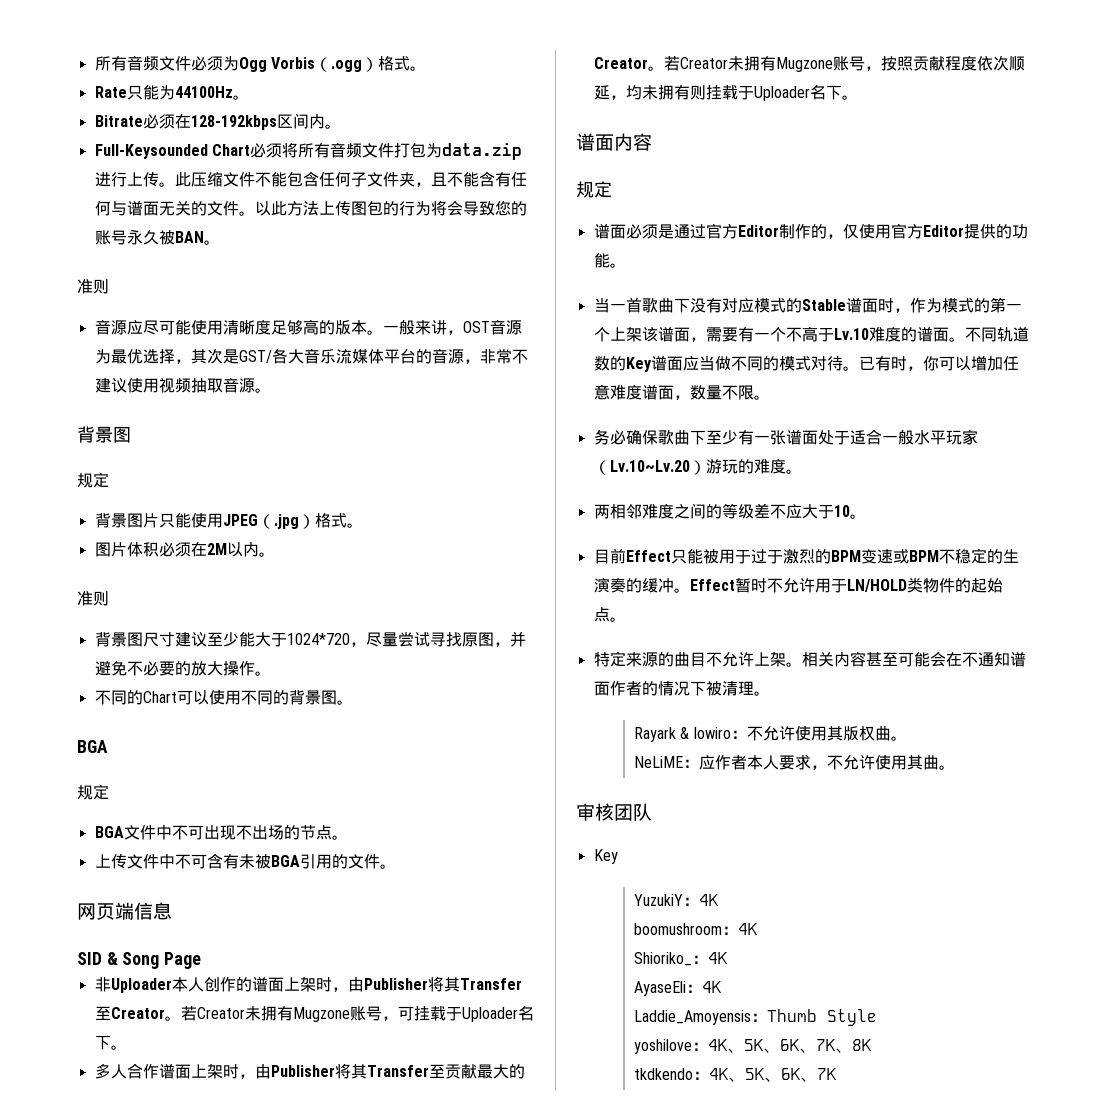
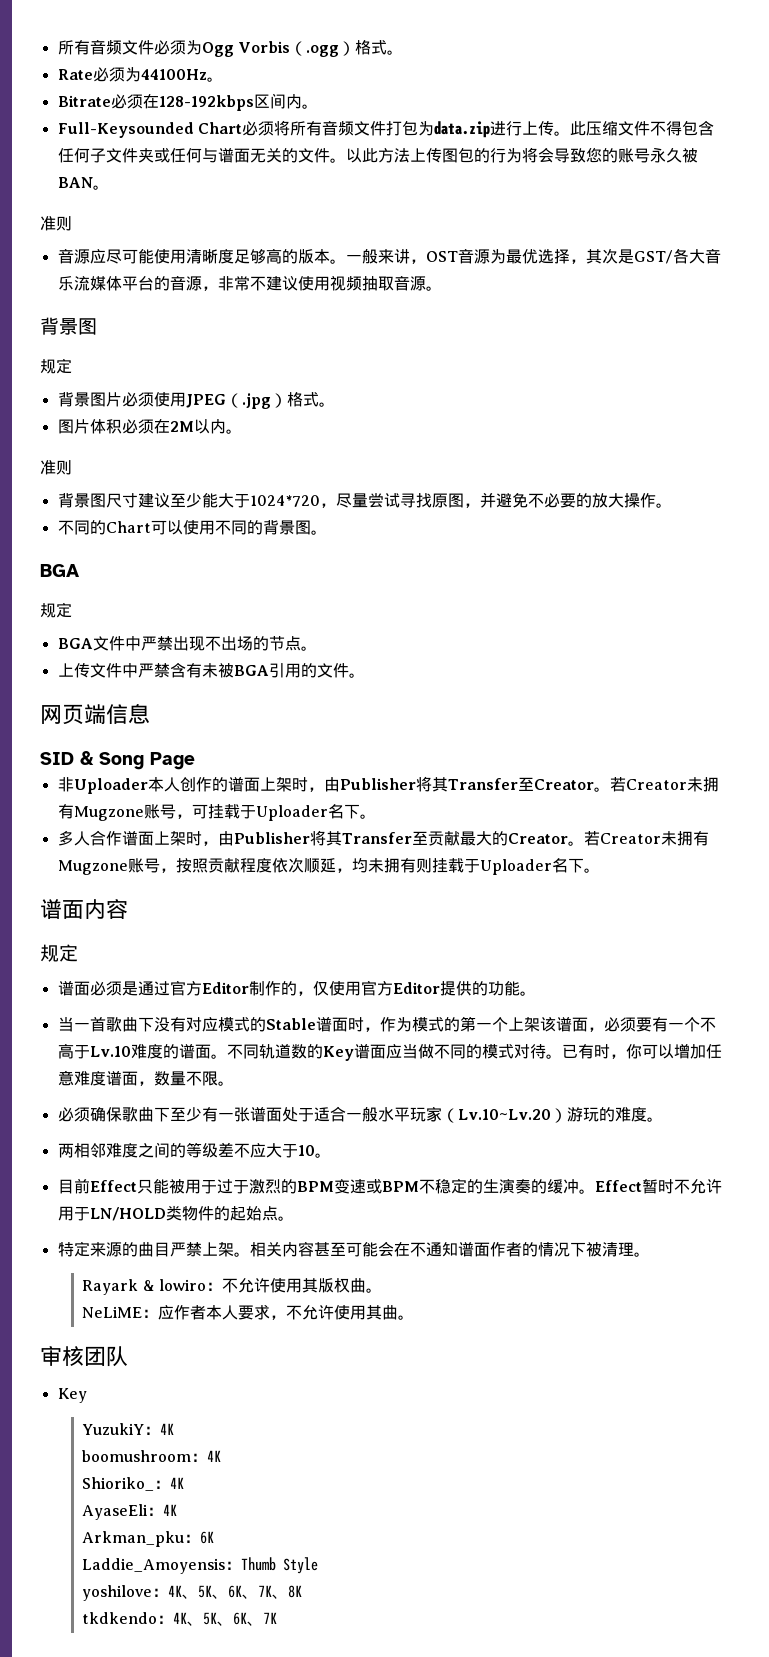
[126,85,159,100] 只能 -> [92,67,125,82] 必须
[270,172,287,187] 能 -> [665,121,682,136] 得
[414,172,511,187] ，且不能含有 -> [153,148,170,163] 或
[158,513,191,528] 只能 -> [121,392,154,407] 必须
[171,825,204,840] 不可 -> [140,636,173,651] 严禁
[174,854,207,869] 不可 -> [137,663,170,678] 严禁
[705,327,722,342] 需 -> [603,1017,636,1032] 必须
[593,429,626,445] 务必 -> [57,1107,90,1122] 必须
[705,652,754,667] 不允许 -> [169,1242,202,1257] 严禁
(723, 987) none -> [82,1531,215,1547] // Arkman_pku：6K

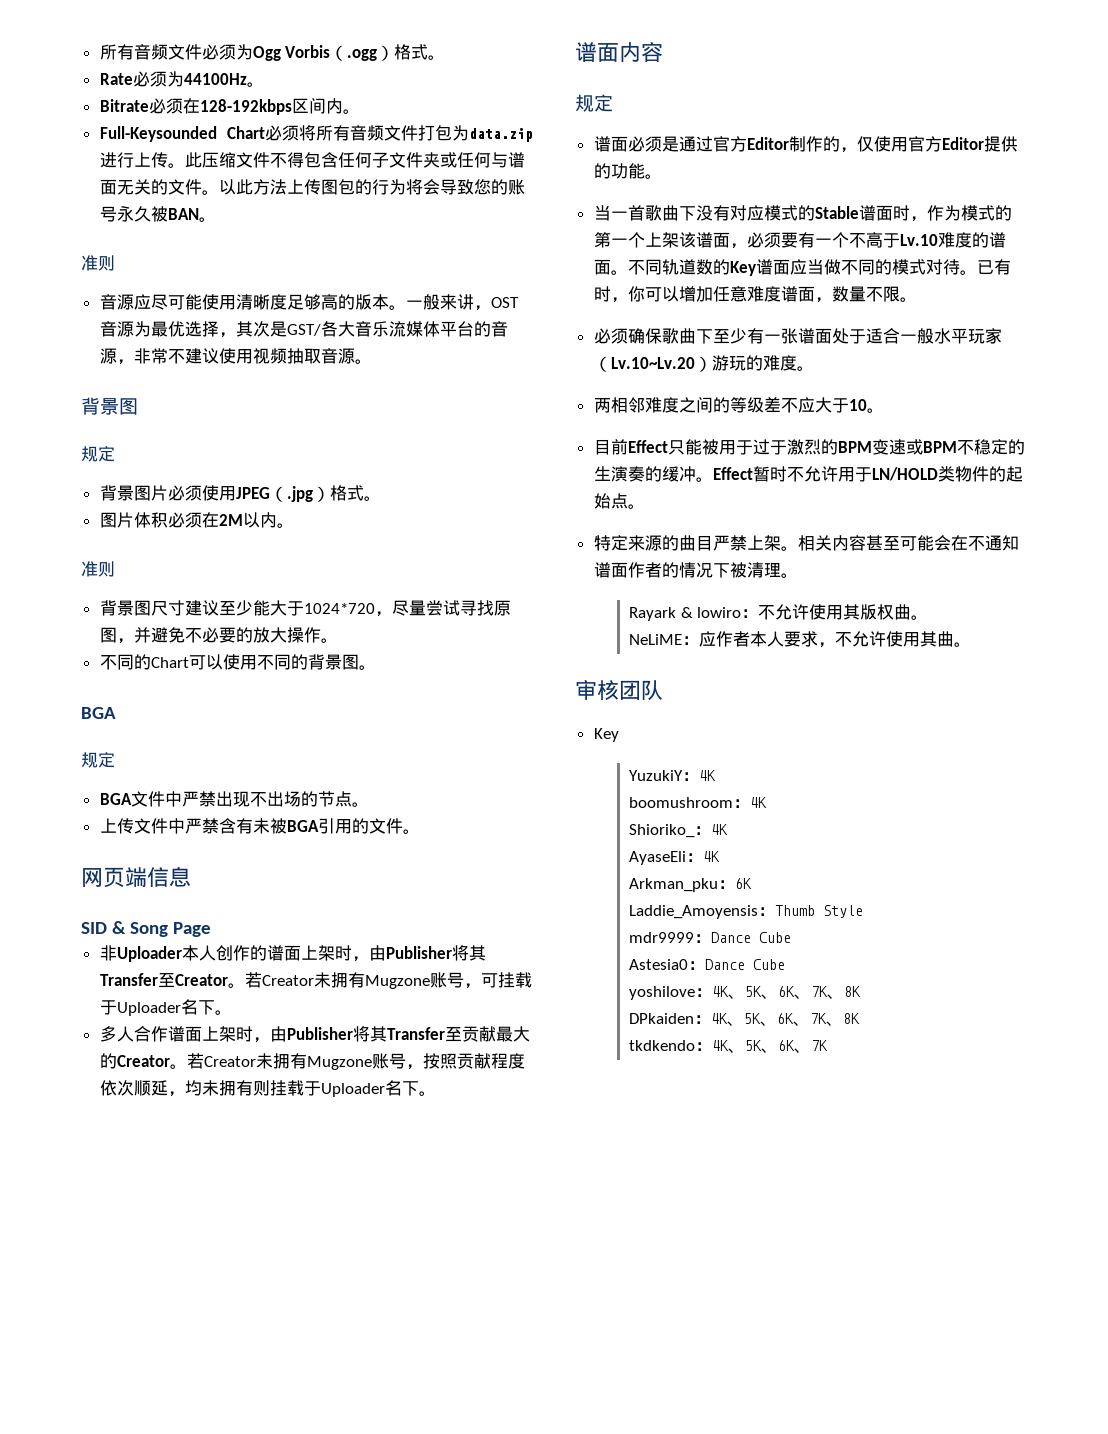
(319, 1565) none -> [628,932,791,943] [628,959,785,970] // mdr9999：Dance Cube // Astesia0：Dance Cube
(303, 1591) none -> [628,1013,860,1026] // DPkaiden：4K、5K、6K、7K、8K

